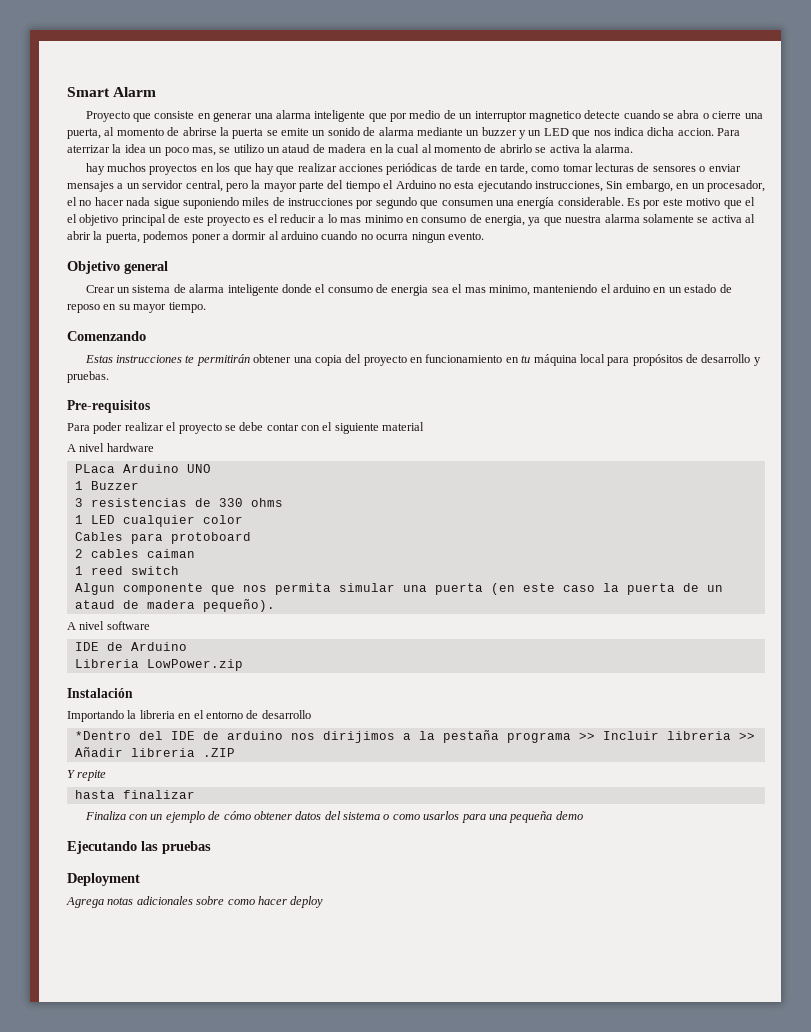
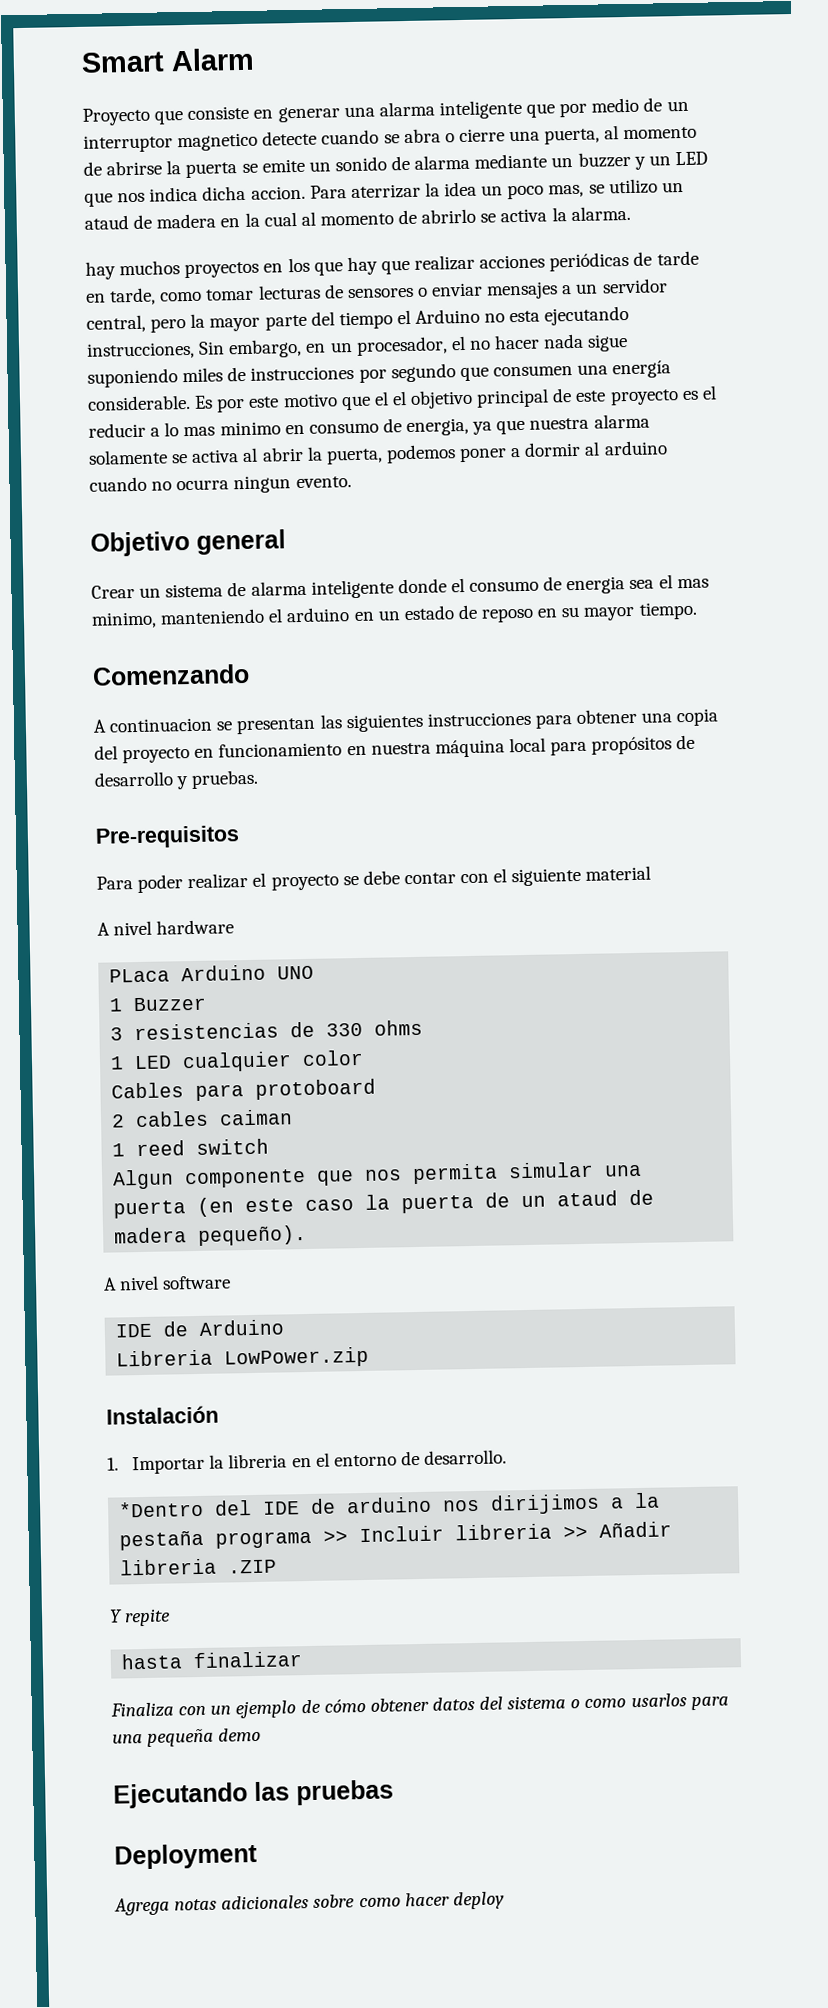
[84,354,250,366] Estas instrucciones te permitirán -> [93,711,573,735] A continuacion se presentan las siguientes instrucciones para
[521,355,531,363] tu -> [370,742,431,755] nuestra
[67,710,124,722] Importando -> [107,1455,206,1475] 1. Importar
[261,710,311,719] desarrollo -> [424,1449,508,1465] desarrollo.

